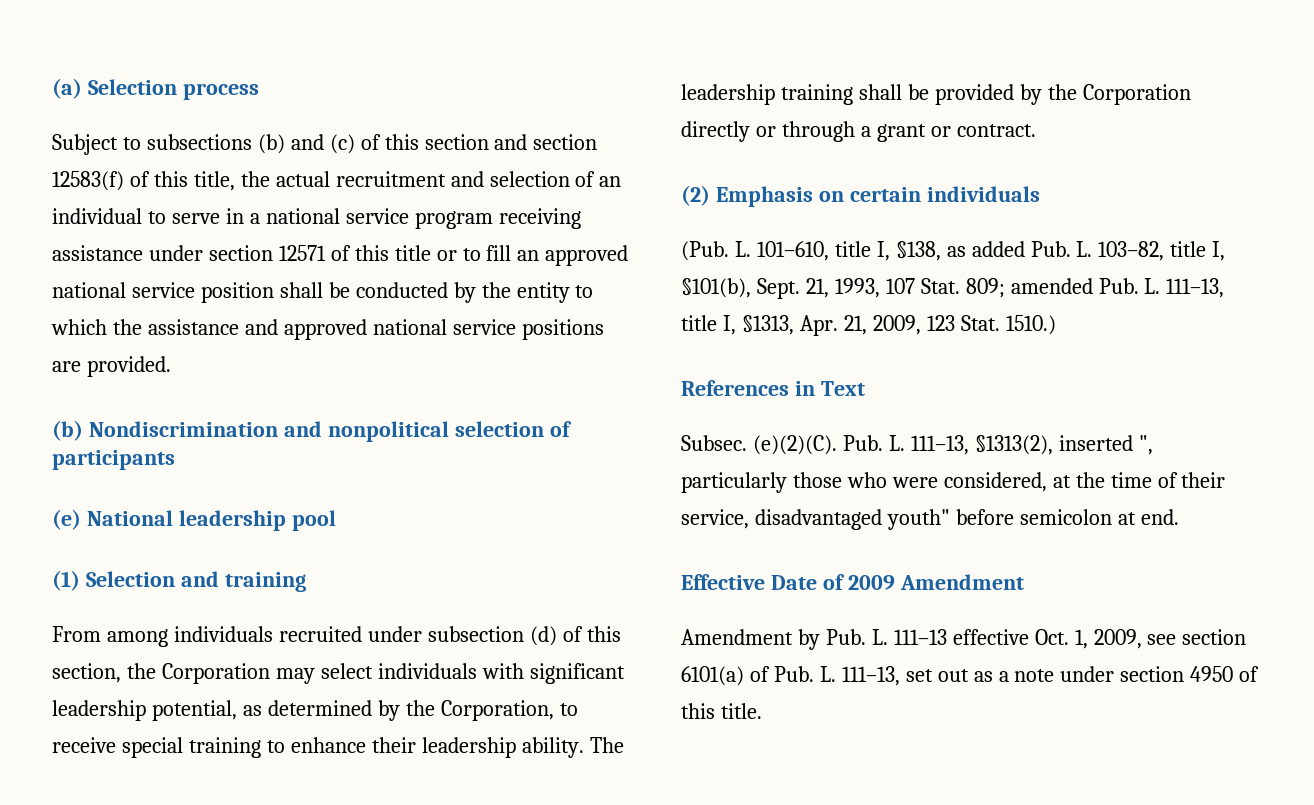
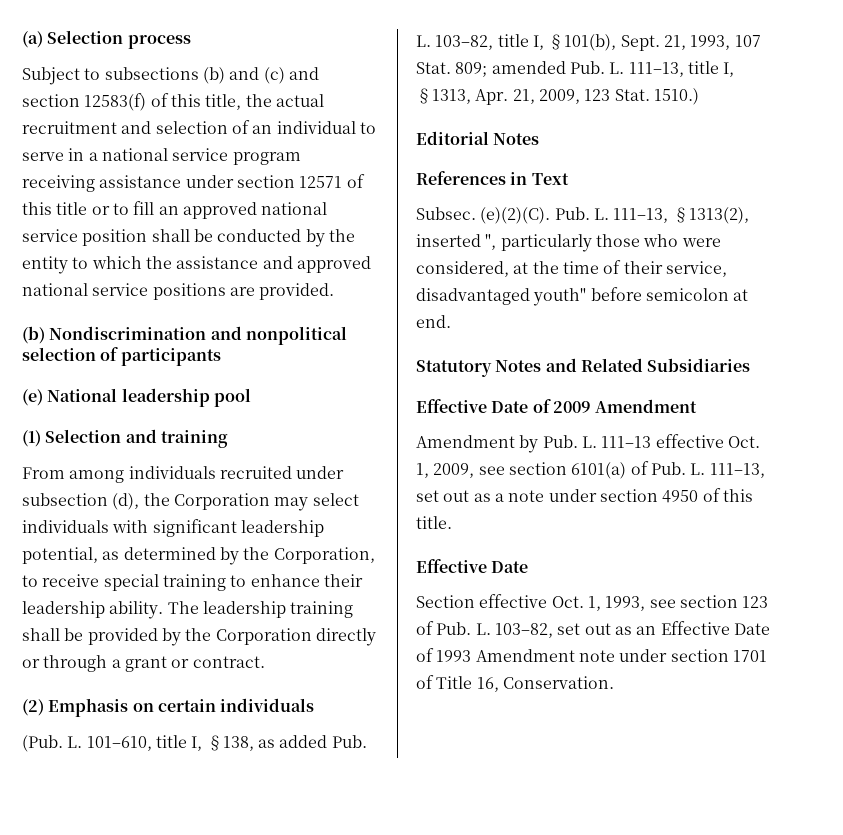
[360,134,489,150] of this section -> (285, 75) none
[529,626,621,646] [52,663,121,683] (d) of this section, -> [112,493,140,510] (d),
(1056, 325) none -> [416,131,540,145] // Editorial Notes
(1179, 517) none -> [416,358,751,377] // Statutory Notes and Related Subsidiaries
(762, 711) none -> [416,559,529,573] [416,594,769,611] [416,621,770,638] [416,648,767,662] [416,675,614,692] // Effective Date // Section effective Oct. 1, 1993, see section 123 of Pub. L. 103–82, set out as an Effective Date of 1993 Amendment note under section 1701 of Title 16, Conservation.

